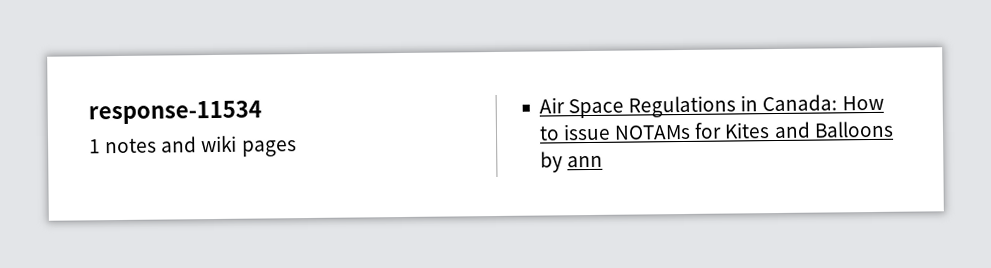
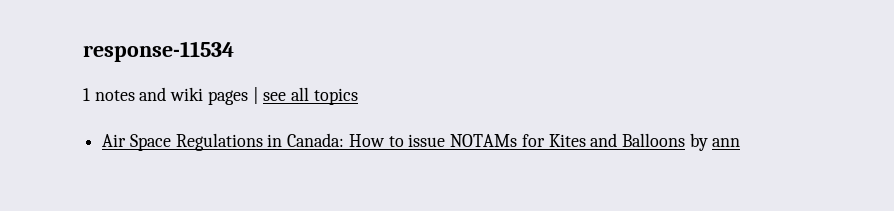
(297, 148) none -> [252,87,358,105] | see all topics

